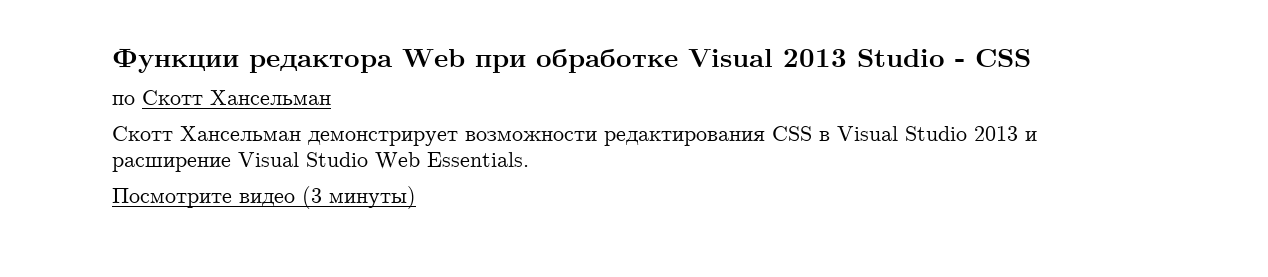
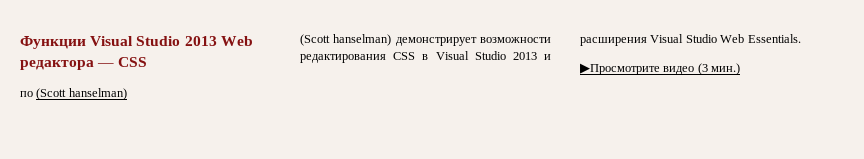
[249,49,1031,73] [112,90,331,105] [112,126,301,141] редактора Web при обработке Visual 2013 Studio - CSS // по Скотт Хансельман // Скотт Хансельман -> [90,36,253,46] [20,57,148,70] [20,88,127,100] [300,34,392,46] Visual Studio 2013 Web редактора — CSS // по (Scott hanselman) // (Scott hanselman)
[112,157,231,172] расширение -> [580,37,647,46] расширения
[112,188,232,208] Посмотрите -> [580,63,660,75] ▶Просмотрите
[329,186,416,209] минуты) -> [711,63,741,75] мин.)

